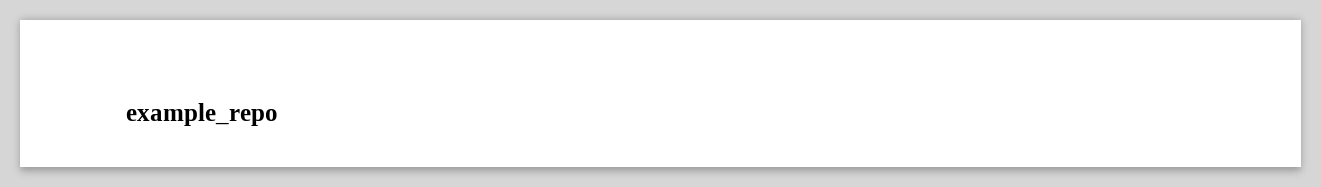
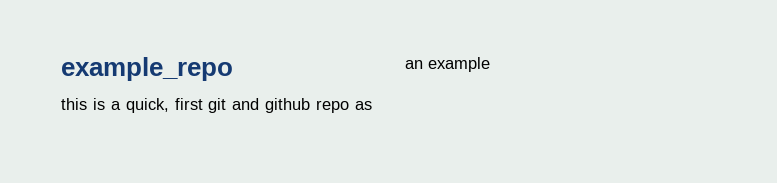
(278, 114) none -> [61,98,372,113] [405,57,490,72] // this is a quick, first git and github repo as an example

